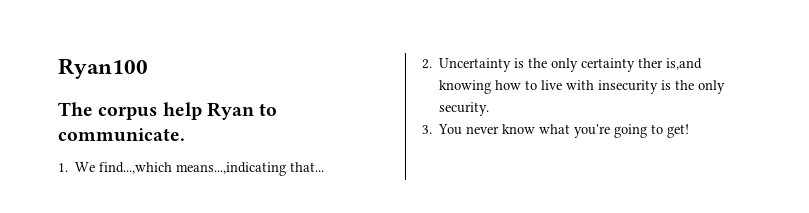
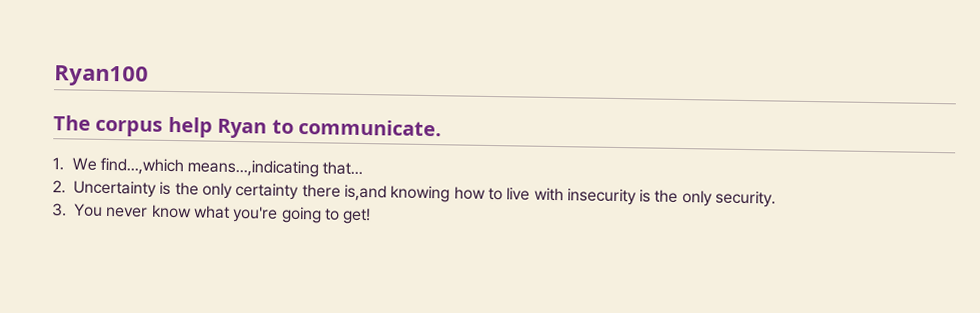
[638,58,664,68] ther -> [301,184,341,198] there

